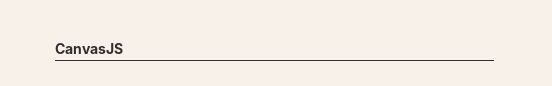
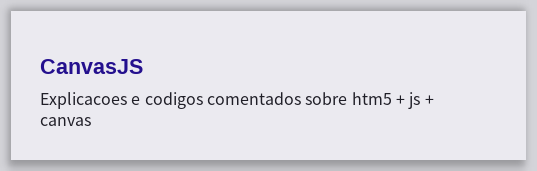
(123, 48) none -> [40,92,434,109] [40,117,91,126] // Explicacoes e codigos comentados sobre htm5 + js + canvas

